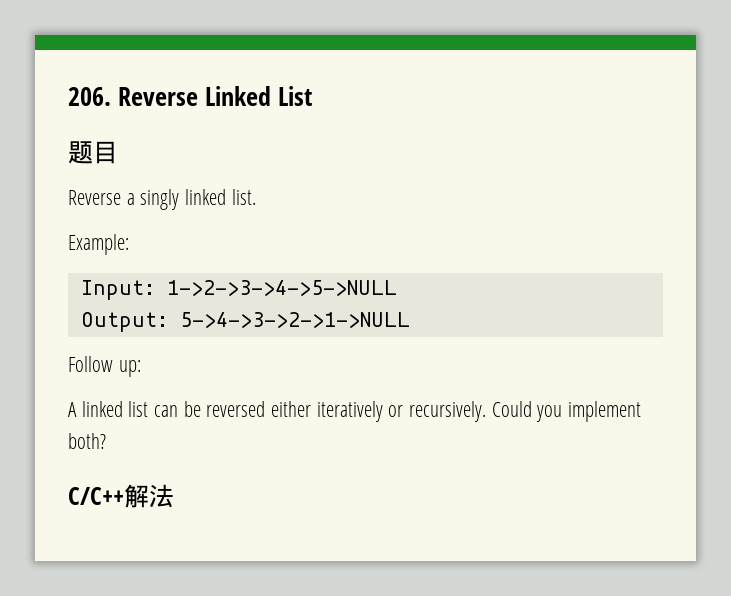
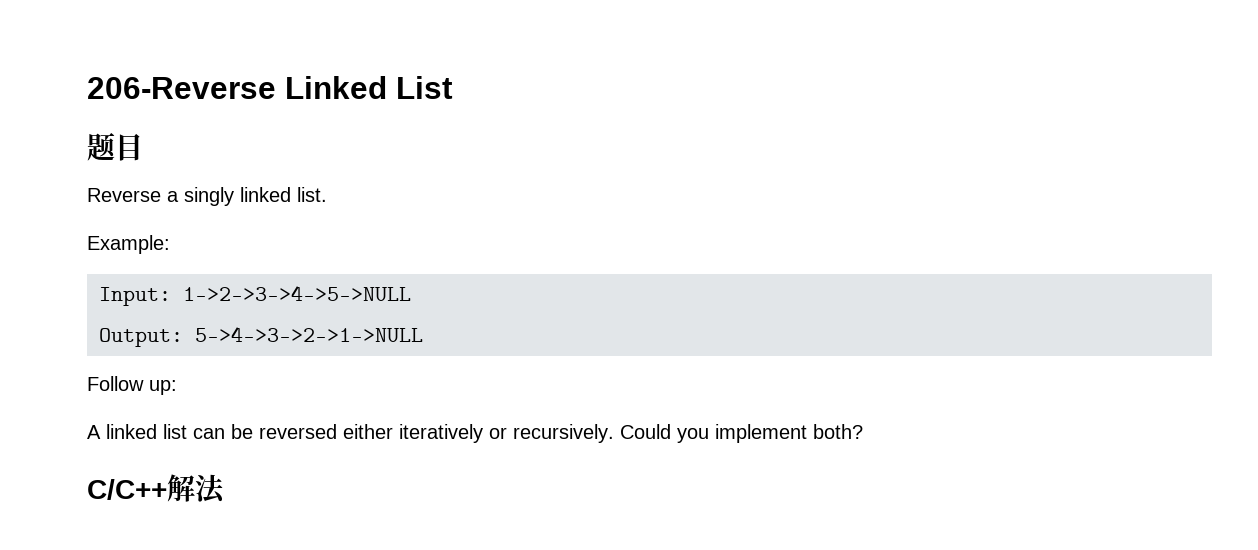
[68,87,198,106] 206. Reverse -> [87,77,276,99] 206-Reverse

